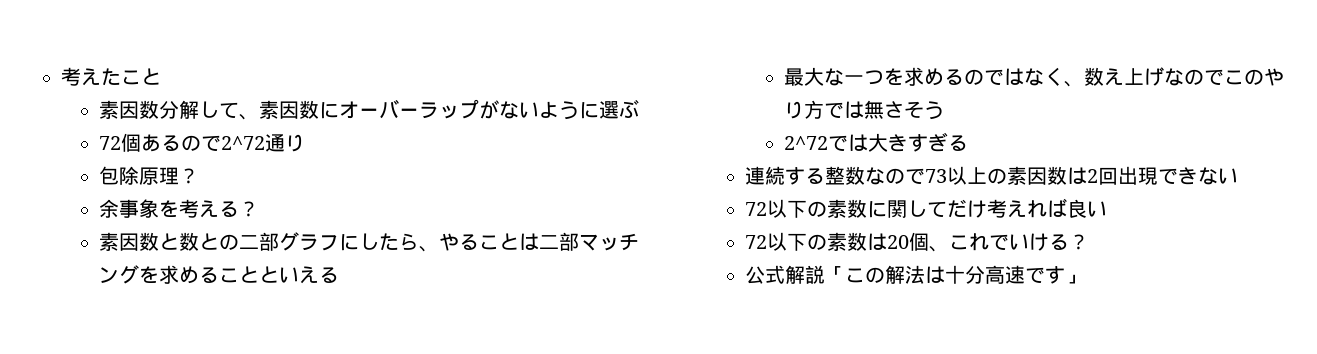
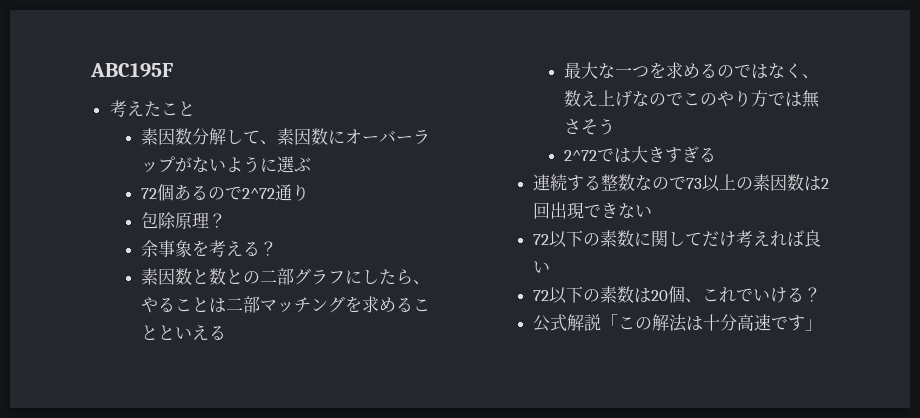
(61, 76) none -> [90,63,173,78] ABC195F //

